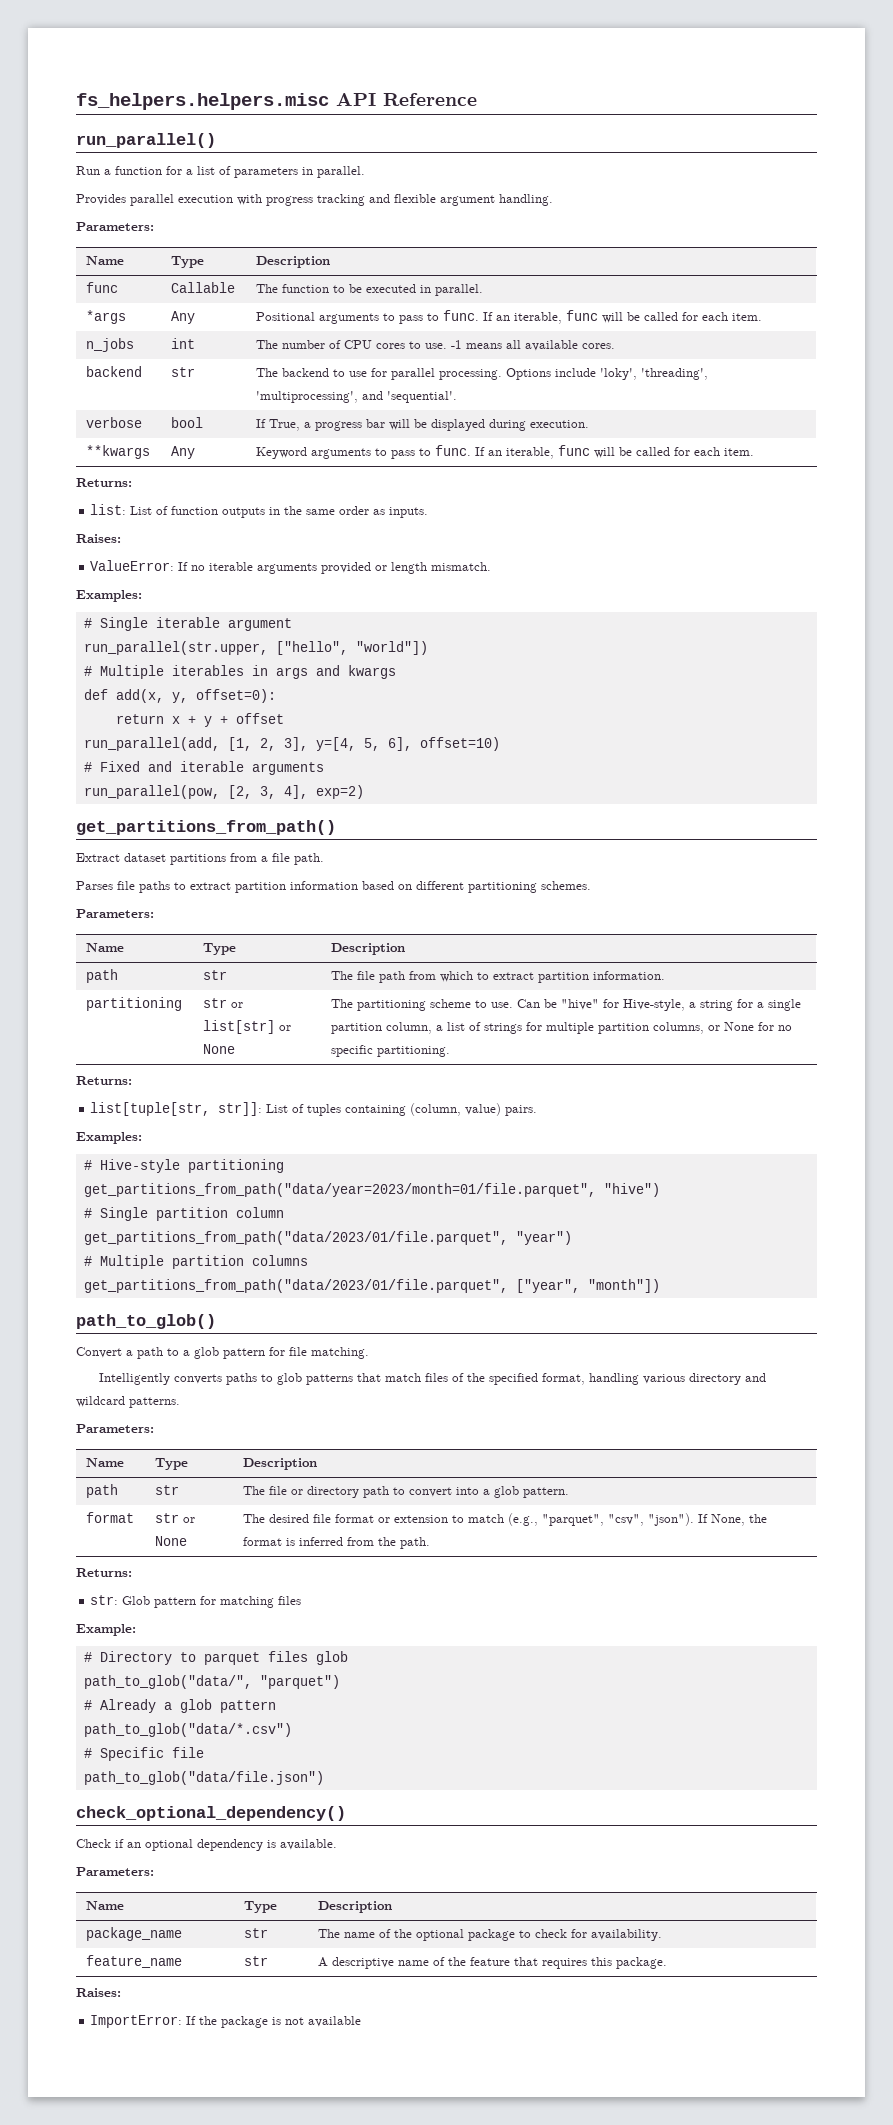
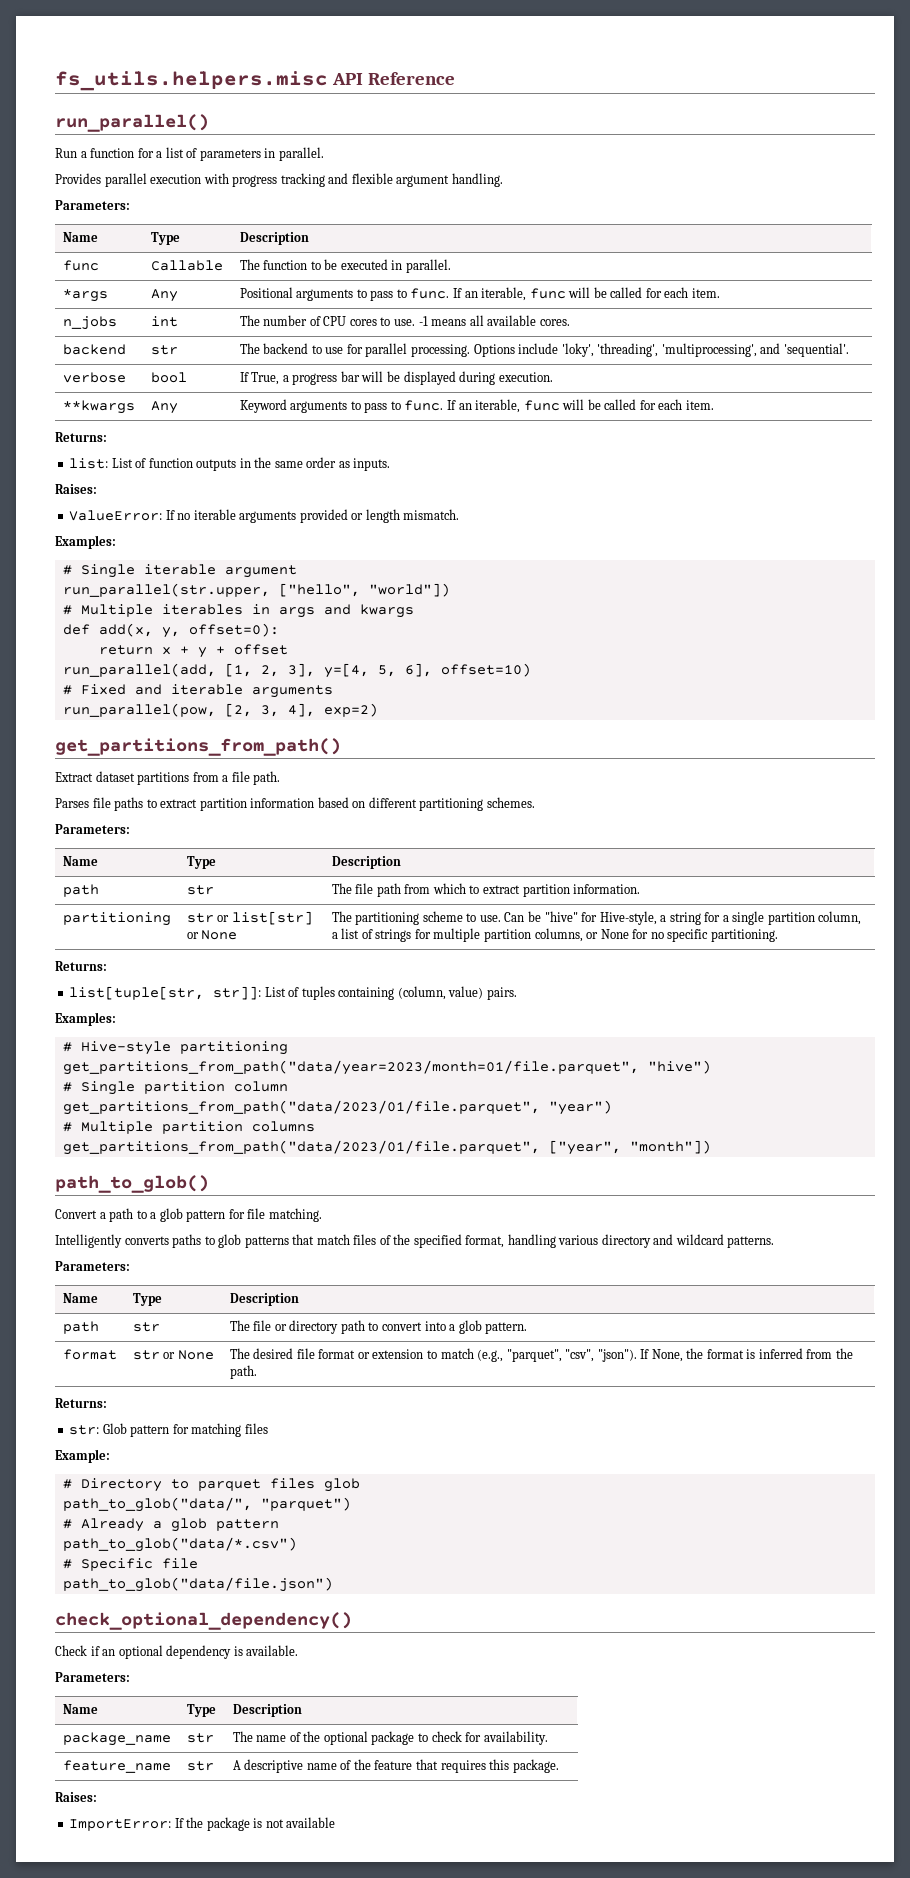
[76,93,329,110] fs_helpers.helpers.misc -> [55,71,328,91] fs_utils.helpers.misc

